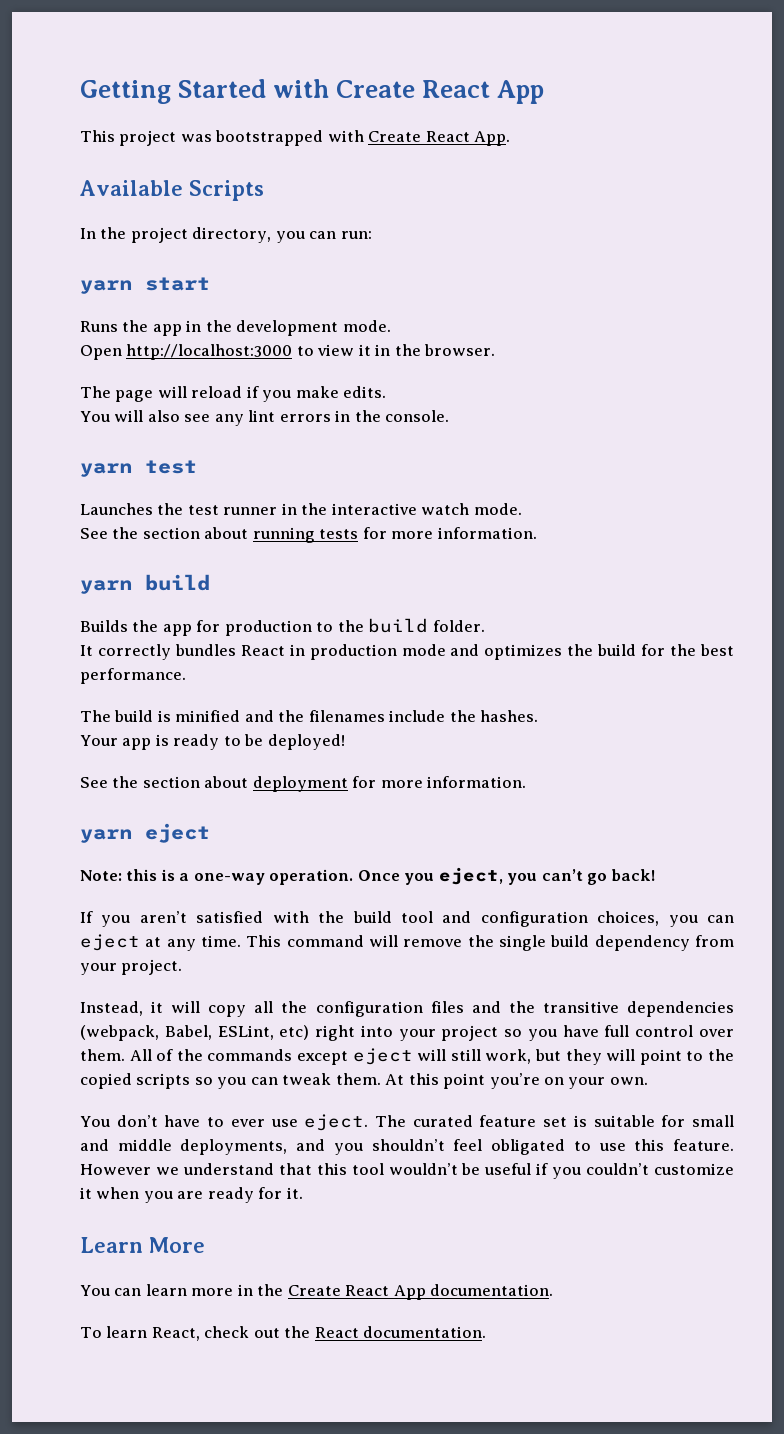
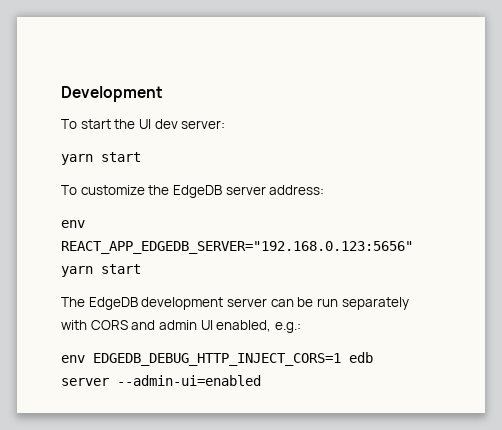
[80,79,545,104] [80,130,511,146] [80,180,264,201] [80,227,372,243] [80,277,210,294] [80,320,391,336] [80,344,496,360] [80,386,387,402] [80,410,450,426] [80,460,197,477] [80,503,522,515] [80,527,537,543] [80,574,210,594] [80,618,485,636] [80,644,734,660] [80,668,186,684] [80,710,539,722] [80,734,345,750] [80,776,527,792] [80,823,210,843] [80,867,656,885] [80,911,734,927] [80,934,734,951] [80,959,183,975] [80,1001,734,1017] [80,1025,734,1041] [80,1048,735,1065] [80,1073,648,1089] [80,1114,734,1131] [80,1139,735,1155] [80,1163,735,1179] [80,1187,303,1203] [80,1237,205,1253] [80,1284,554,1300] [80,1326,487,1341] Getting Started with Create React App // This project was bootstrapped with Create React App. // Available Scripts // In the project directory, you can run: // yarn start // Runs the app in the development mode. // Open http://localhost:3000 to view it in the browser. // The page will reload if you make edits. // You will also see any lint errors in the console. // yarn test // Launches the test runner in the interactive watch mode. // See the section about running tests for more information. // yarn build // Builds the app for production to the build folder. // It correctly bundles React in production mode and optimizes the build for the best performance. // The build is minified and the filenames include the hashes. // Your app is ready to be deployed! // See the section about deployment for more information. // yarn eject // Note: this is a one-way operation. Once you eject, you can’t go back! // If you aren’t satisfied with the build tool and configuration choices, you can eject at any time. This command will remove the single build dependency from your project. // Instead, it will copy all the configuration files and the transitive dependencies (webpack, Babel, ESLint, etc) right into your project so you have full control over them. All of the commands except eject will still work, but they will point to the copied scripts so you can tweak them. At this point you’re on your own. // You don’t have to ever use eject. The curated feature set is suitable for small and middle deployments, and you shouldn’t feel obligated to use this feature. However we understand that this tool wouldn’t be useful if you couldn’t customize it when you are ready for it. // Learn More // You can learn more in the Create React App documentation. // To learn React, check out the React documentation. -> [61,86,163,102] [61,119,226,129] [61,152,141,165] [61,185,325,198] [61,220,85,228] [61,241,413,254] [61,264,141,277] [61,297,409,310] [61,320,301,333] [61,352,373,366] [61,375,261,386] Development // To start the UI dev server: // yarn start // To customize the EdgeDB server address: // env REACT_APP_EDGEDB_SERVER="192.168.0.123:5656" yarn start // The EdgeDB development server can be run separately with CORS and admin UI enabled, e.g.: // env EDGEDB_DEBUG_HTTP_INJECT_CORS=1 edb server --admin-ui=enabled

